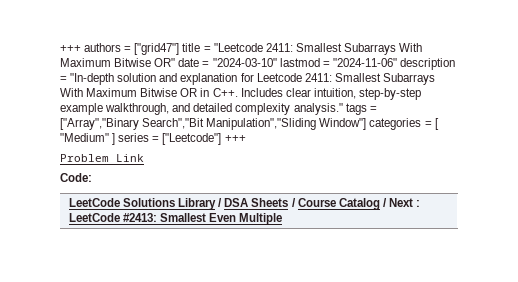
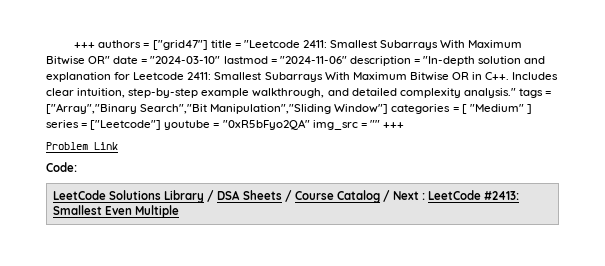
(222, 139) none -> [164,119,380,130] youtube = "0xR5bFyo2QA" img_src = ""

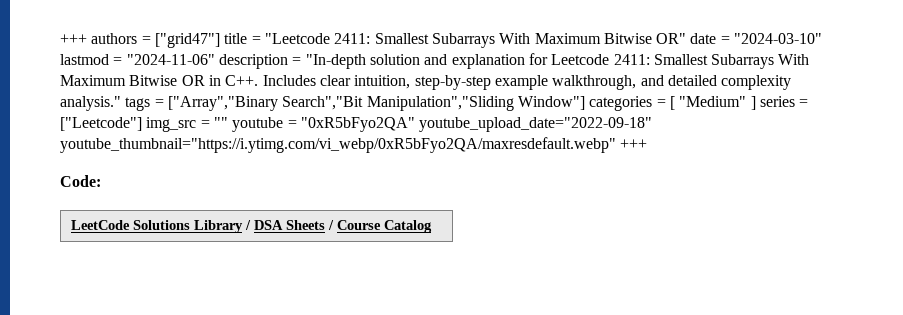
[164,119,404,130] [46,142,118,150] youtube = "0xR5bFyo2QA" img_src = "" +++ // Problem Link -> [146,117,653,132] [60,137,648,153] img_src = "" youtube = "0xR5bFyo2QA" youtube_upload_date="2022-09-18" youtube_thumbnail="https://i.ytimg.com/vi_webp/0xR5bFyo2QA/maxresdefault.webp" +++
[382,190,520,202] [52,205,180,218] / Next : LeetCode #2413: Smallest Even Multiple -> (433, 226) none

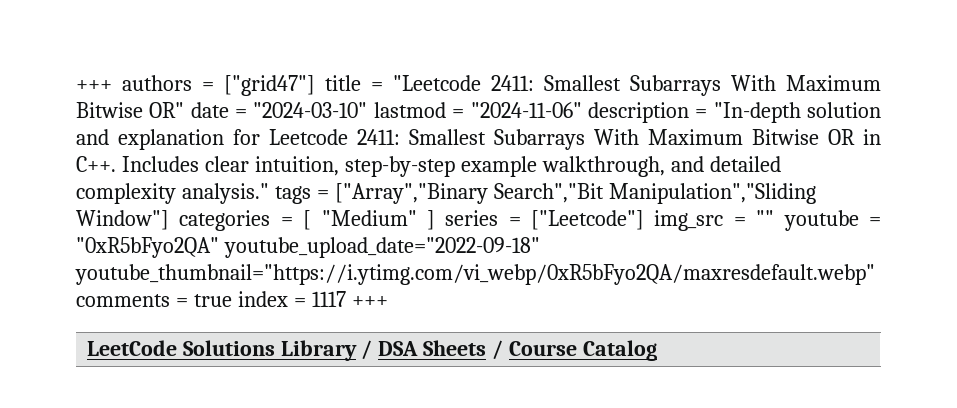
[620,139,648,149] [60,175,101,187] +++ // Code: -> [76,291,388,307] comments = true index = 1117 +++

